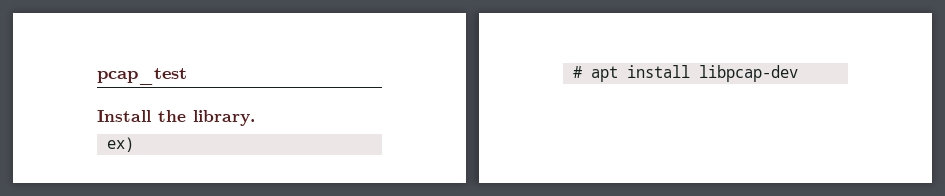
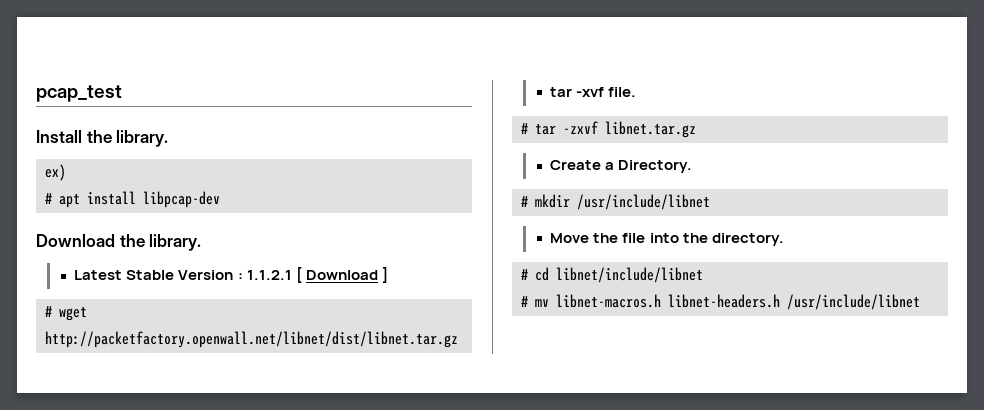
(798, 73) none -> [36,234,202,251] [74,267,388,283] [45,306,87,321] [45,331,458,348] [550,87,637,97] [521,121,696,138] [550,160,693,173] [521,194,710,210] [550,233,784,246] [521,267,703,283] [521,294,920,310] // Download the library. // Latest Stable Version : 1.1.2.1 [ Download ] // # wget http://packetfactory.openwall.net/libnet/dist/libnet.tar.gz // tar -xvf file. // # tar -zxvf libnet.tar.gz // Create a Directory. // # mkdir /usr/include/libnet // Move the file into the directory. // # cd libnet/include/libnet // # mv libnet-macros.h libnet-headers.h /usr/include/libnet

